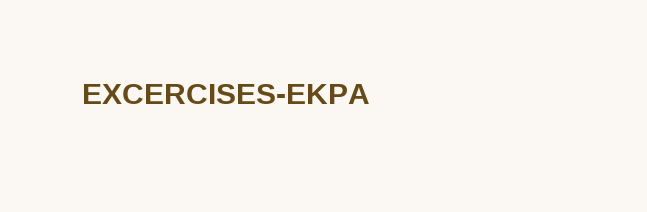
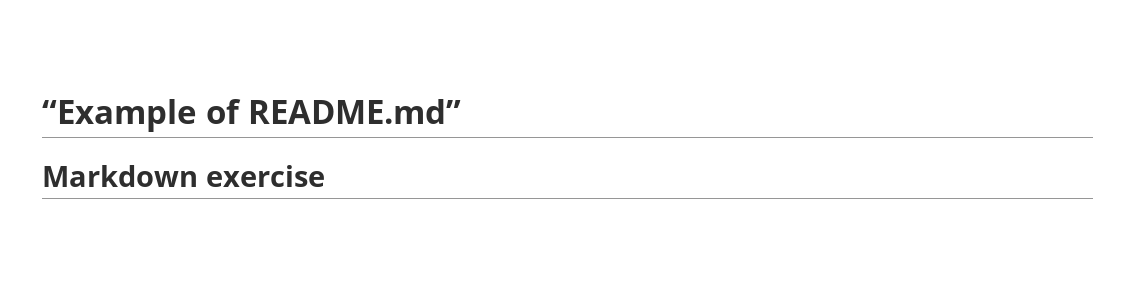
[82,84,370,104] EXCERCISES-EKPA -> [42,99,461,132] [42,165,325,187] “Example of README.md” // Markdown exercise

